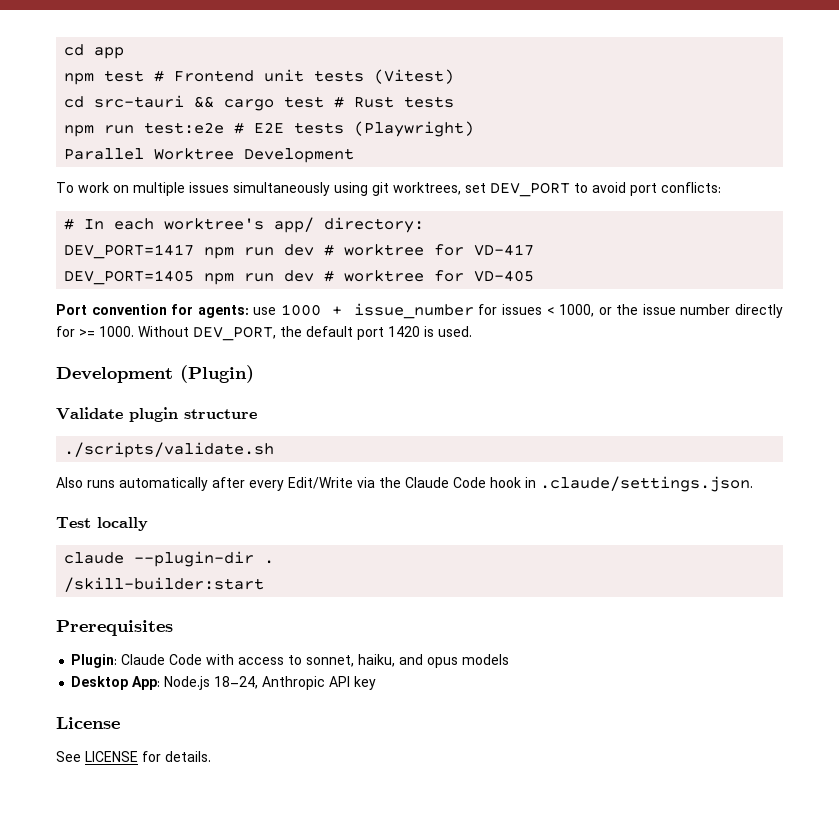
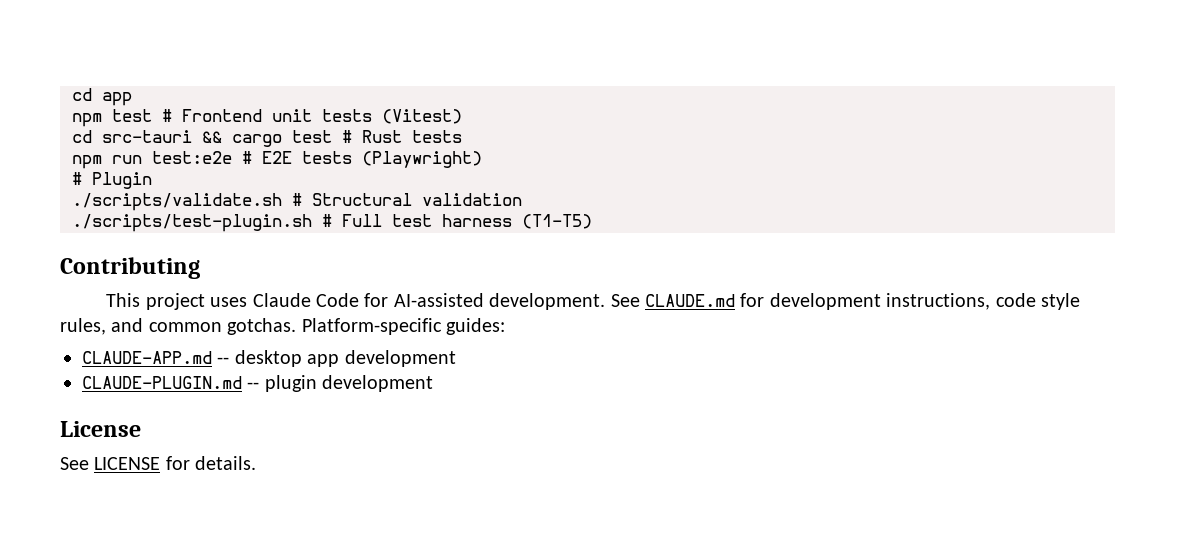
[64,148,355,163] [56,182,721,197] [64,217,425,233] [64,244,535,259] [64,270,535,285] [56,303,783,319] [56,326,472,341] [56,365,254,383] [56,407,257,422] [64,442,275,458] [56,476,753,492] [56,517,148,531] [64,551,275,567] [64,577,265,592] [56,620,173,636] [71,654,510,668] [71,676,377,690] Parallel Worktree Development // To work on multiple issues simultaneously using git worktrees, set DEV_PORT to avoid port conflicts: // # In each worktree's app/ directory: // DEV_PORT=1417 npm run dev # worktree for VD-417 // DEV_PORT=1405 npm run dev # worktree for VD-405 // Port convention for agents: use 1000 + issue_number for issues < 1000, or the issue number directly for >= 1000. Without DEV_PORT, the default port 1420 is used. // Development (Plugin) // Validate plugin structure // ./scripts/validate.sh // Also runs automatically after every Edit/Write via the Claude Code hook in .claude/settings.json. // Test locally // claude --plugin-dir . // /skill-builder:start // Prerequisites // Plugin: Claude Code with access to sonnet, haiku, and opus models // Desktop App: Node.js 18–24, Anthropic API key -> [72,172,152,189] [72,193,522,211] [72,214,592,232] [60,257,200,279] [106,293,1081,310] [60,318,505,335] [82,350,456,367] [82,375,434,392] # Plugin // ./scripts/validate.sh # Structural validation // ./scripts/test-plugin.sh # Full test harness (T1-T5) // Contributing // This project uses Claude Code for AI-assisted development. See CLAUDE.md for development instructions, code style rules, and common gotchas. Platform-specific guides: // CLAUDE-APP.md -- desktop app development // CLAUDE-PLUGIN.md -- plugin development

